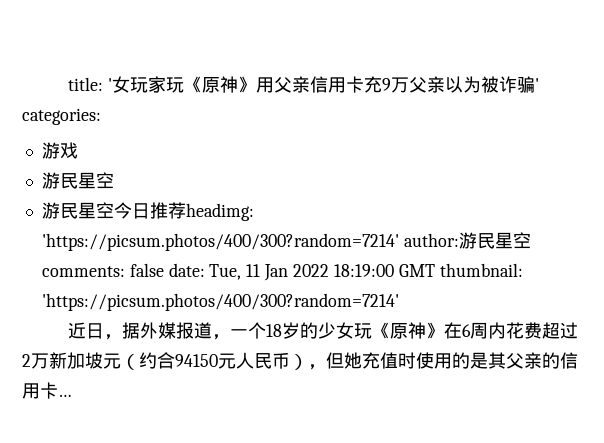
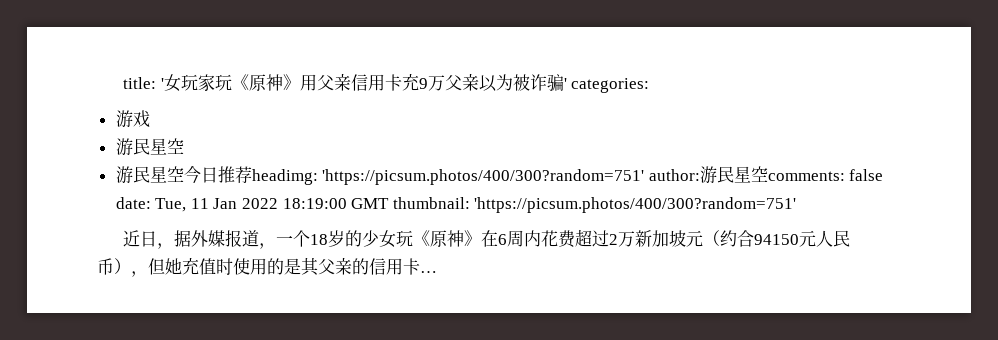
[41,233,399,251] 'https://picsum.photos/400/300?random=7214' -> [322,169,645,185] 'https://picsum.photos/400/300?random=751'
[41,293,399,311] 'https://picsum.photos/400/300?random=7214' -> [474,197,797,213] 'https://picsum.photos/400/300?random=751'

